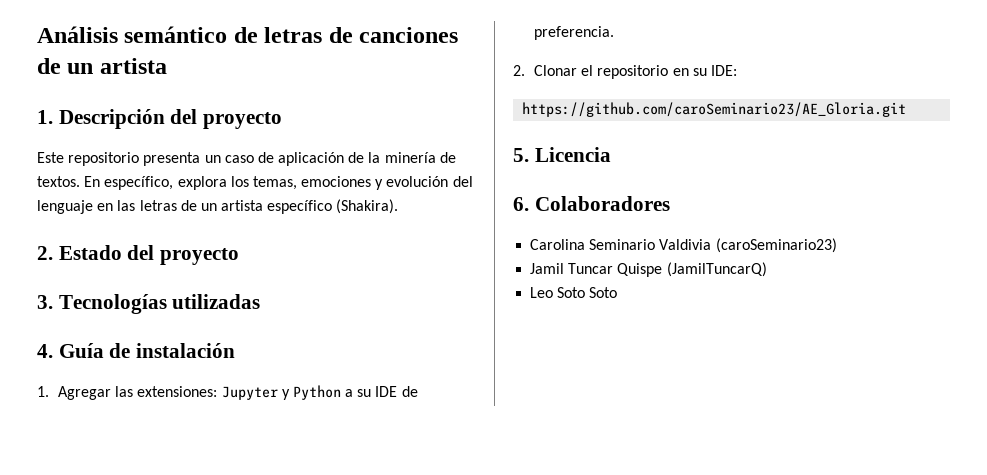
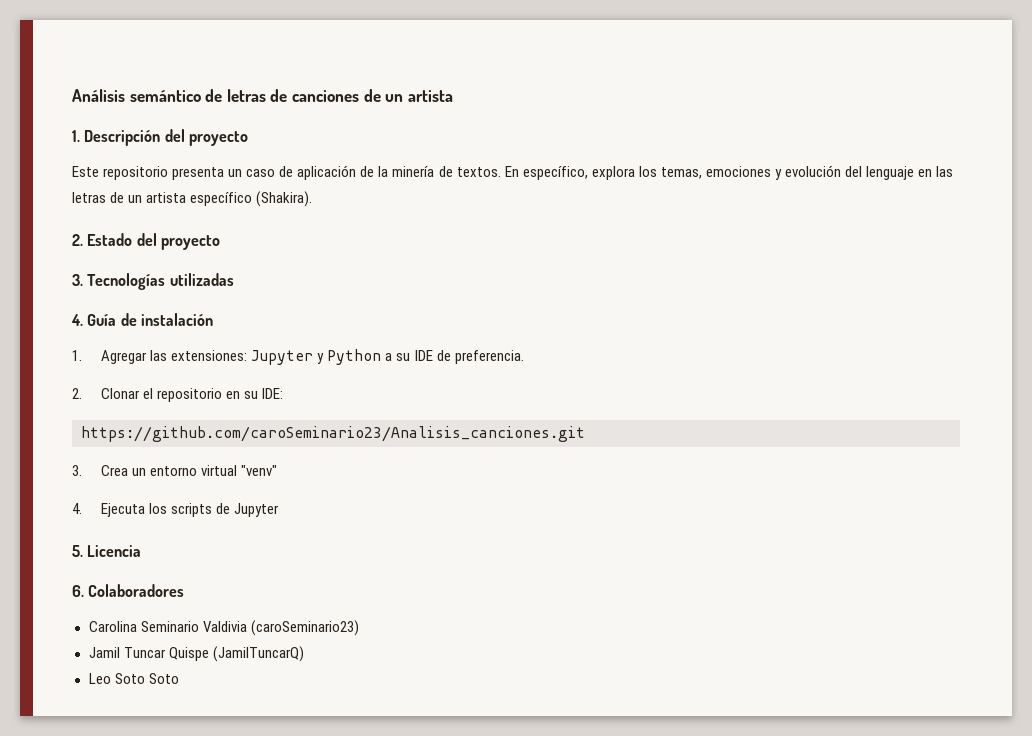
[522,102,907,117] https://github.com/caroSeminario23/AE_Gloria.git -> [81,426,585,442] [72,465,278,476] [72,503,280,517] https://github.com/caroSeminario23/Analisis_canciones.git // 3. Crea un entorno virtual "venv" // 4. Ejecuta los scripts de Jupyter

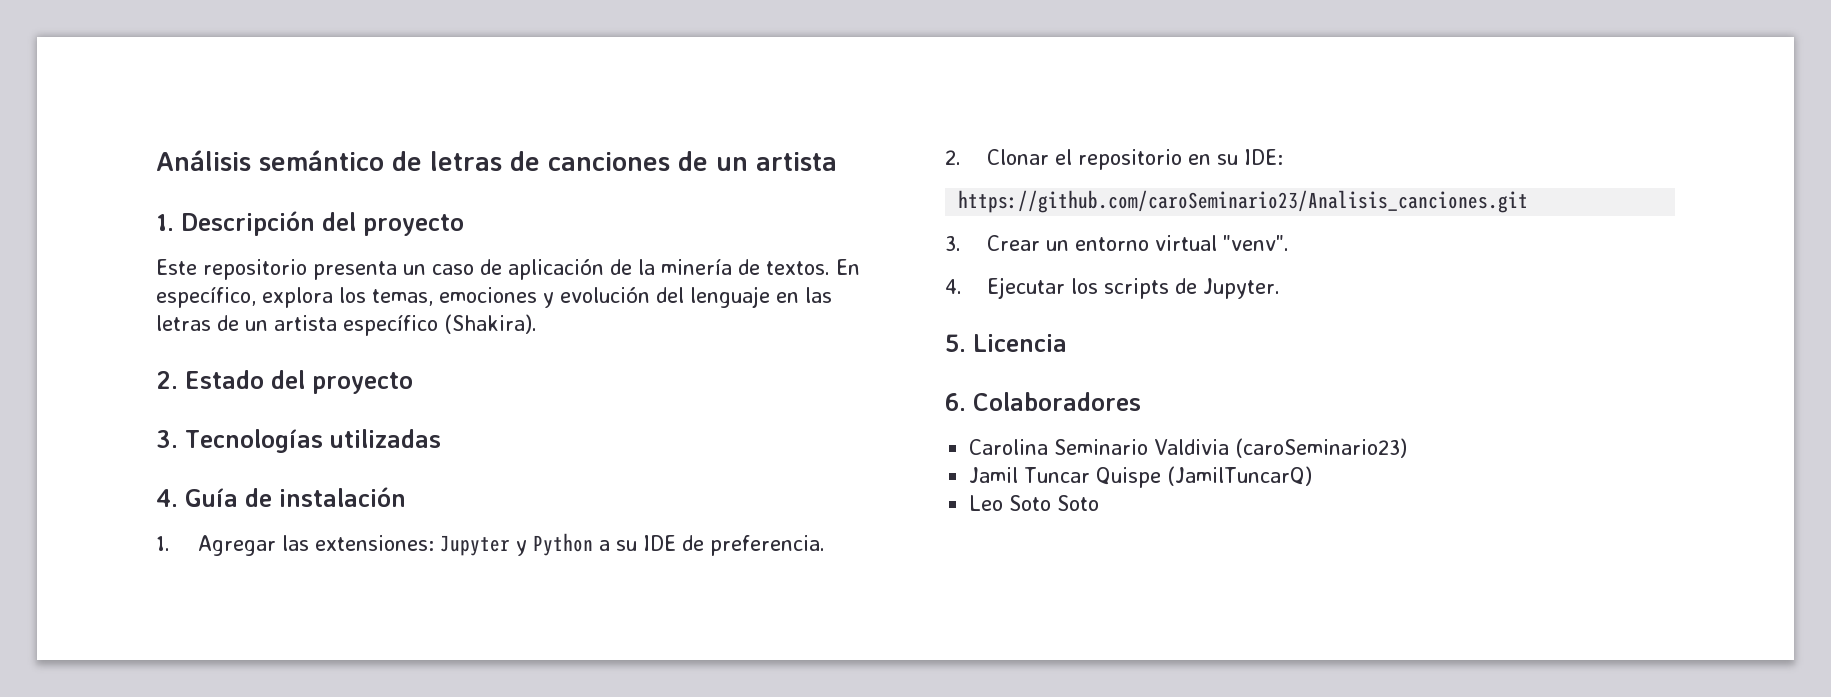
[101,465,129,476] Crea -> [986,235,1040,251] Crear
[241,465,278,476] [72,503,146,517] "venv" // 4. Ejecuta -> [1222,235,1289,251] [945,277,1065,299] "venv". // 4. Ejecutar
[234,503,280,517] Jupyter -> [1202,278,1280,299] Jupyter.

